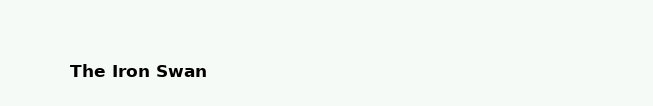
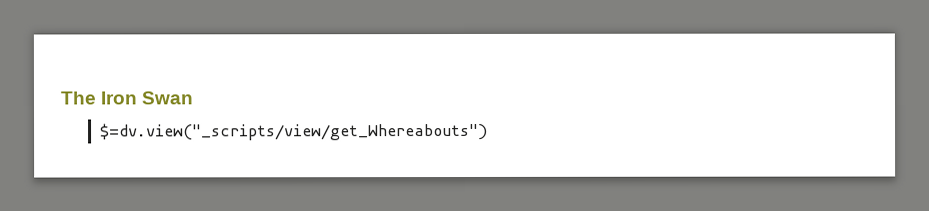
(207, 71) none -> [99,122,488,141] // $=dv.view("_scripts/view/get_Whereabouts")

